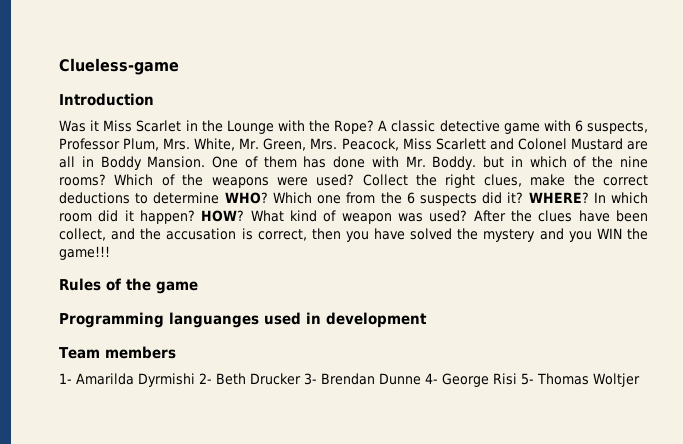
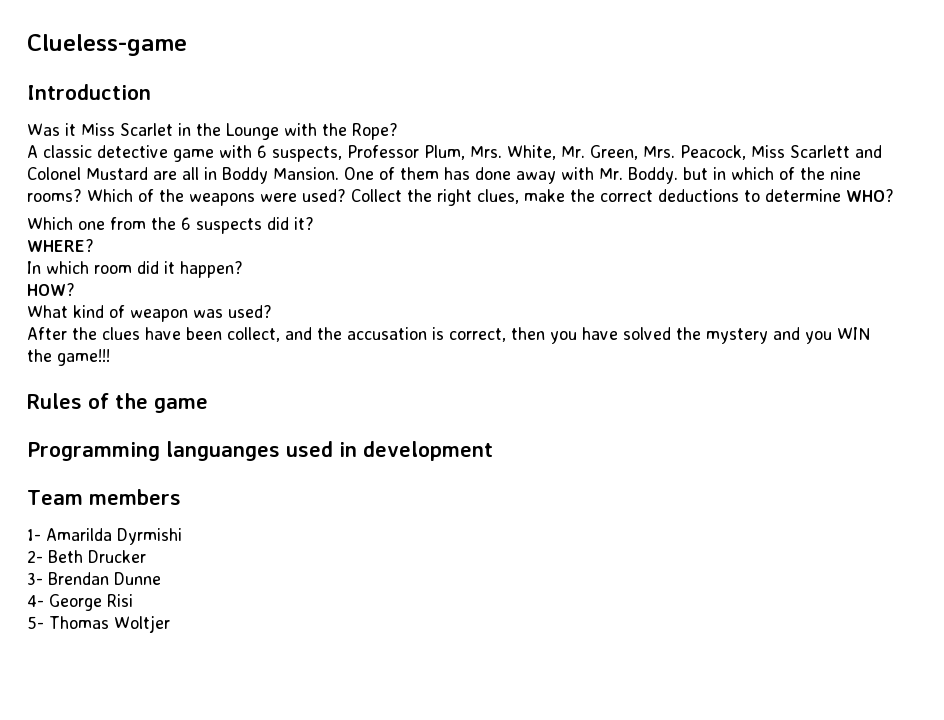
(375, 127) none -> (398, 131) //
(366, 162) none -> [516,171,556,184] away
(268, 198) none -> (894, 195) //
(524, 197) none -> (314, 223) //
(589, 197) none -> (94, 245) //
(195, 217) none -> (243, 269) //
(245, 216) none -> (75, 289) //
(468, 216) none -> (272, 311) //
(195, 380) none -> (182, 536) //
(301, 379) none -> (146, 556) //
(421, 379) none -> (161, 578) //
(517, 379) none -> (133, 600) //

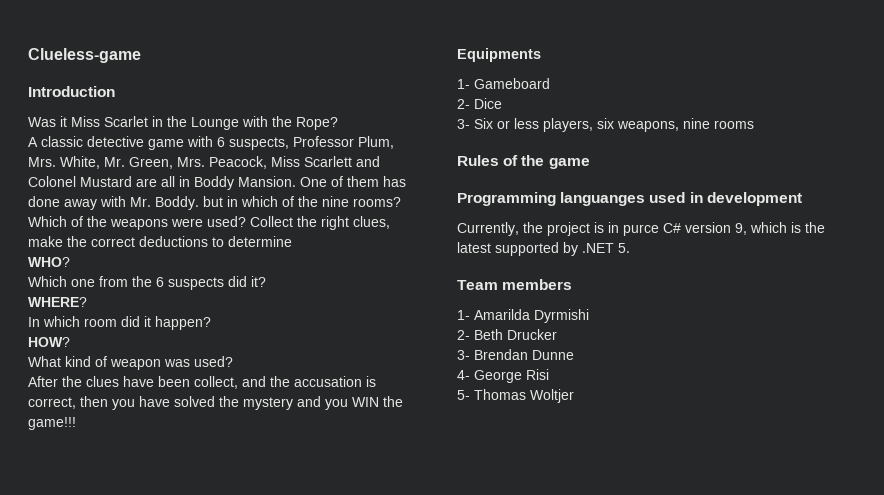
(841, 195) none -> (292, 241) //
(110, 357) none -> [457,48,541,62] [457,78,550,89] [457,98,502,109] [457,118,754,132] // Equipments // 1- Gameboard // 2- Dice // 3- Six or less players, six weapons, nine rooms
(493, 451) none -> [457,222,825,236] [457,242,630,256] // Currently, the project is in purce C# version 9, which is the latest supported by .NET 5.

